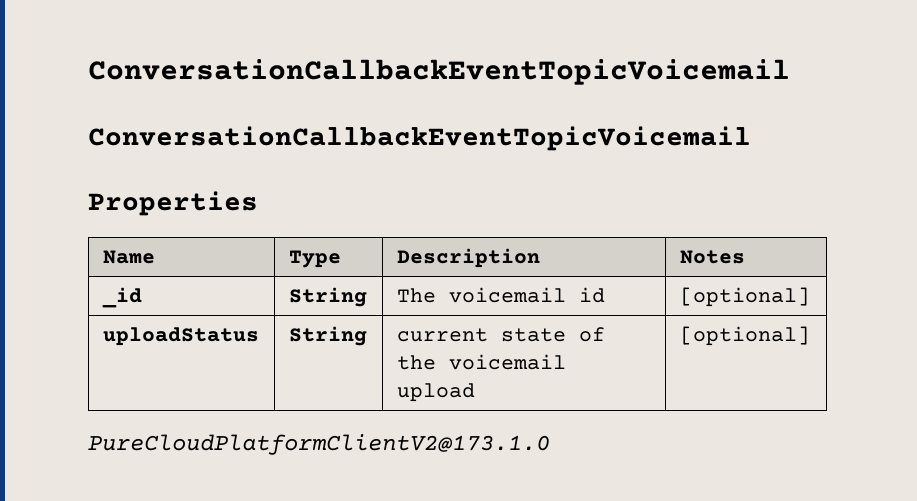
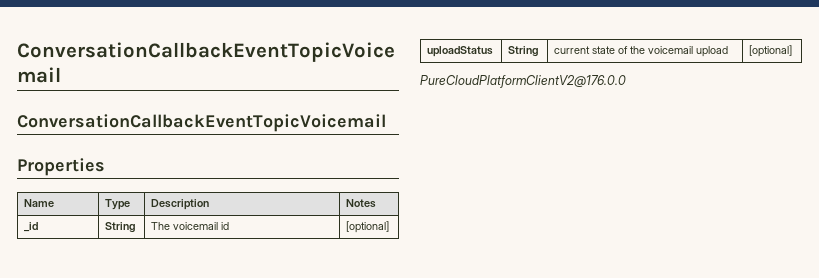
[88,434,550,455] PureCloudPlatformClientV2@173.1.0 -> [420,75,626,88] PureCloudPlatformClientV2@176.0.0

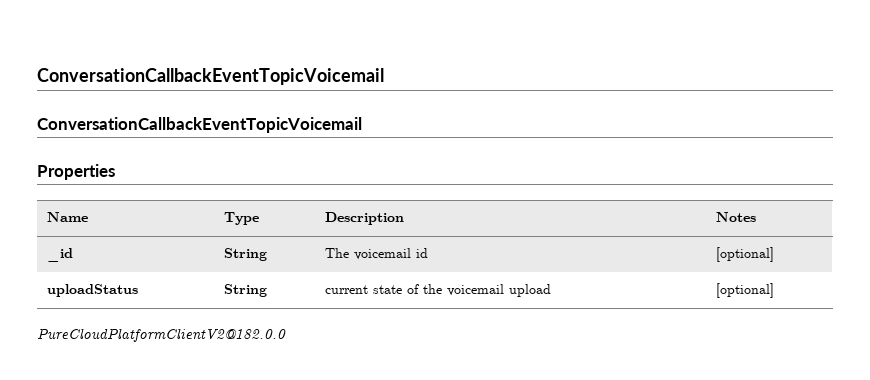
[420,75,626,88] PureCloudPlatformClientV2@176.0.0 -> [37,328,286,342] PureCloudPlatformClientV2@182.0.0

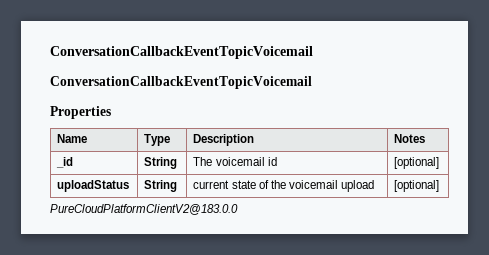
[37,328,286,342] PureCloudPlatformClientV2@182.0.0 -> [50,204,238,215] PureCloudPlatformClientV2@183.0.0

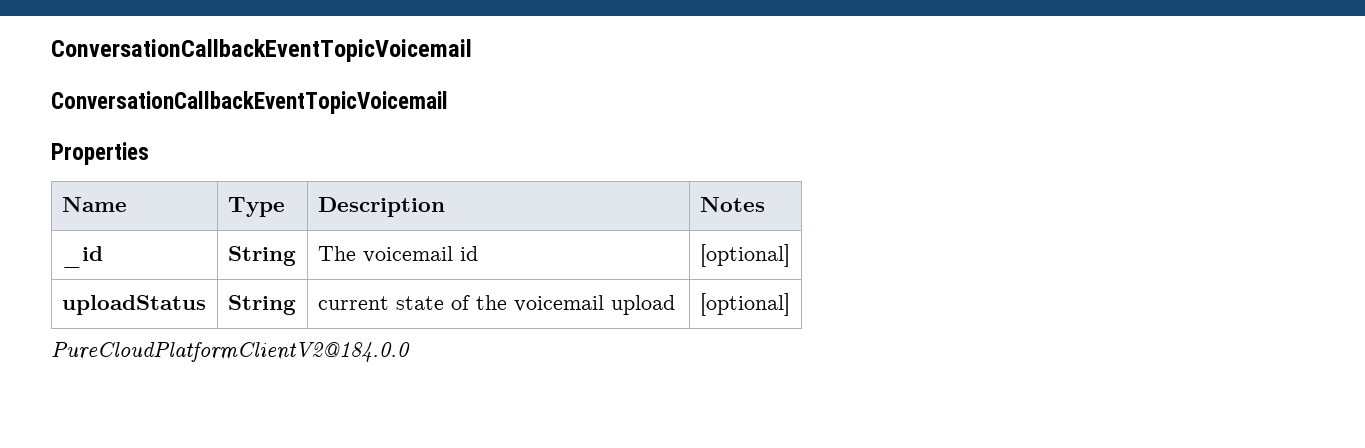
[50,204,238,215] PureCloudPlatformClientV2@183.0.0 -> [51,342,410,362] PureCloudPlatformClientV2@184.0.0

